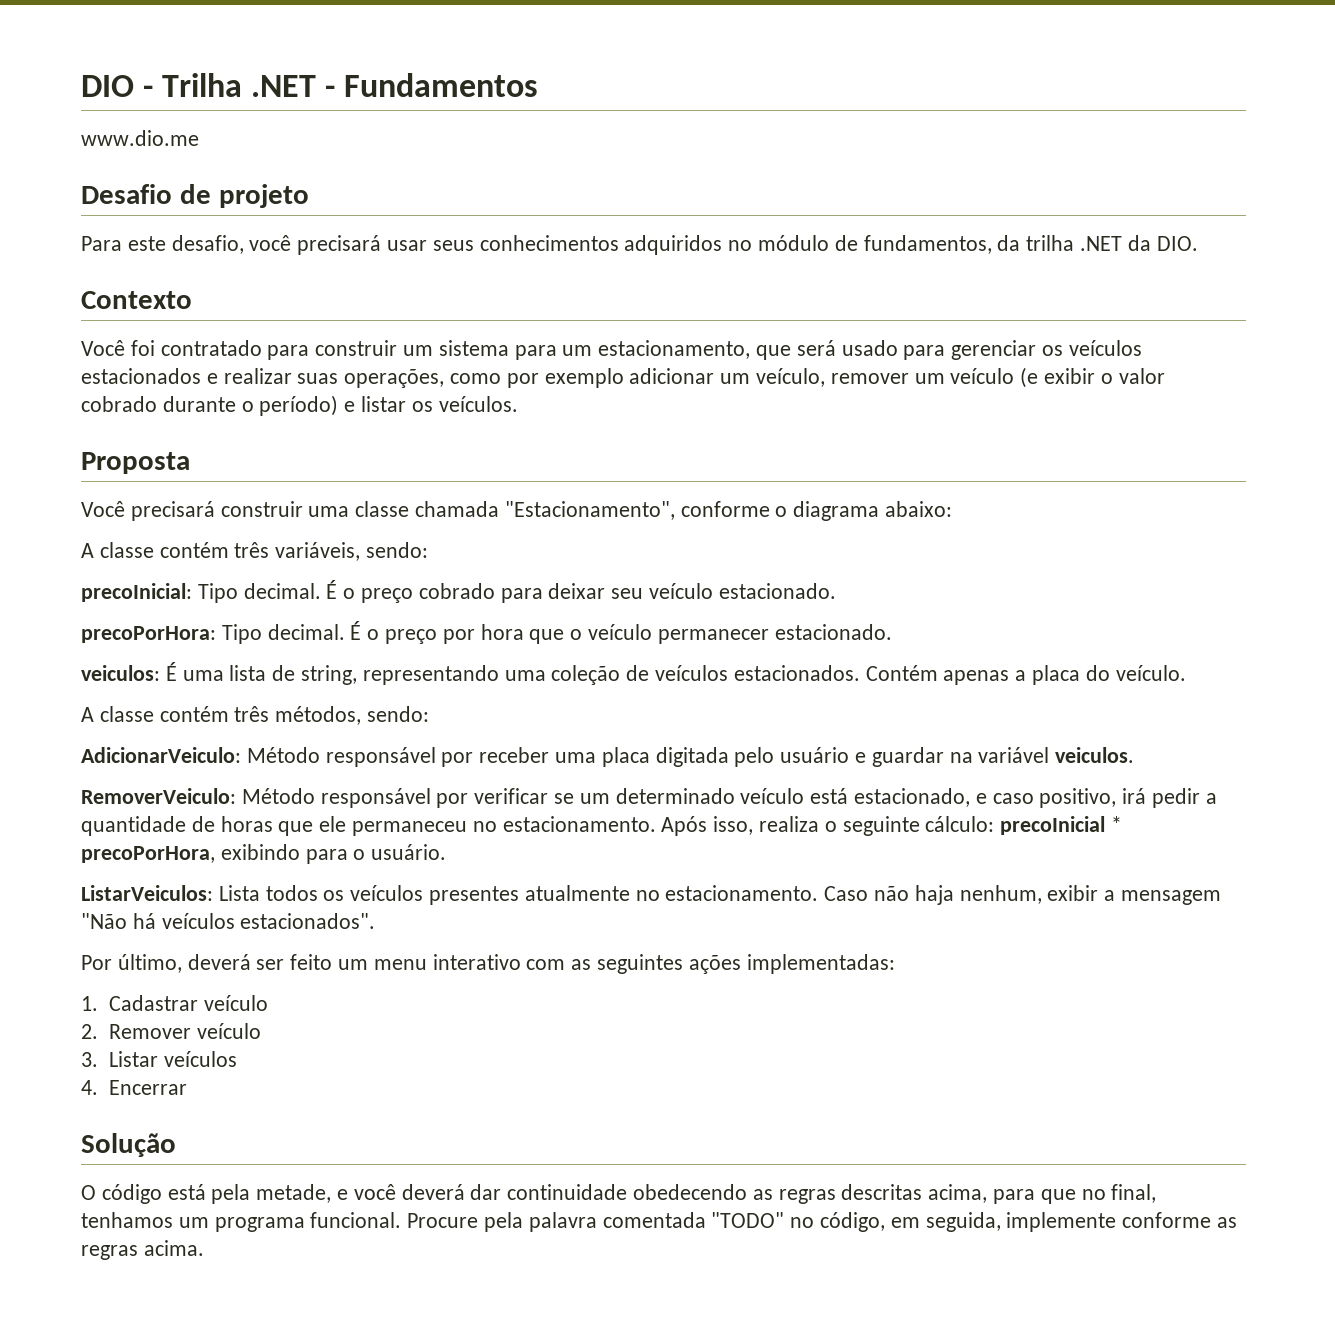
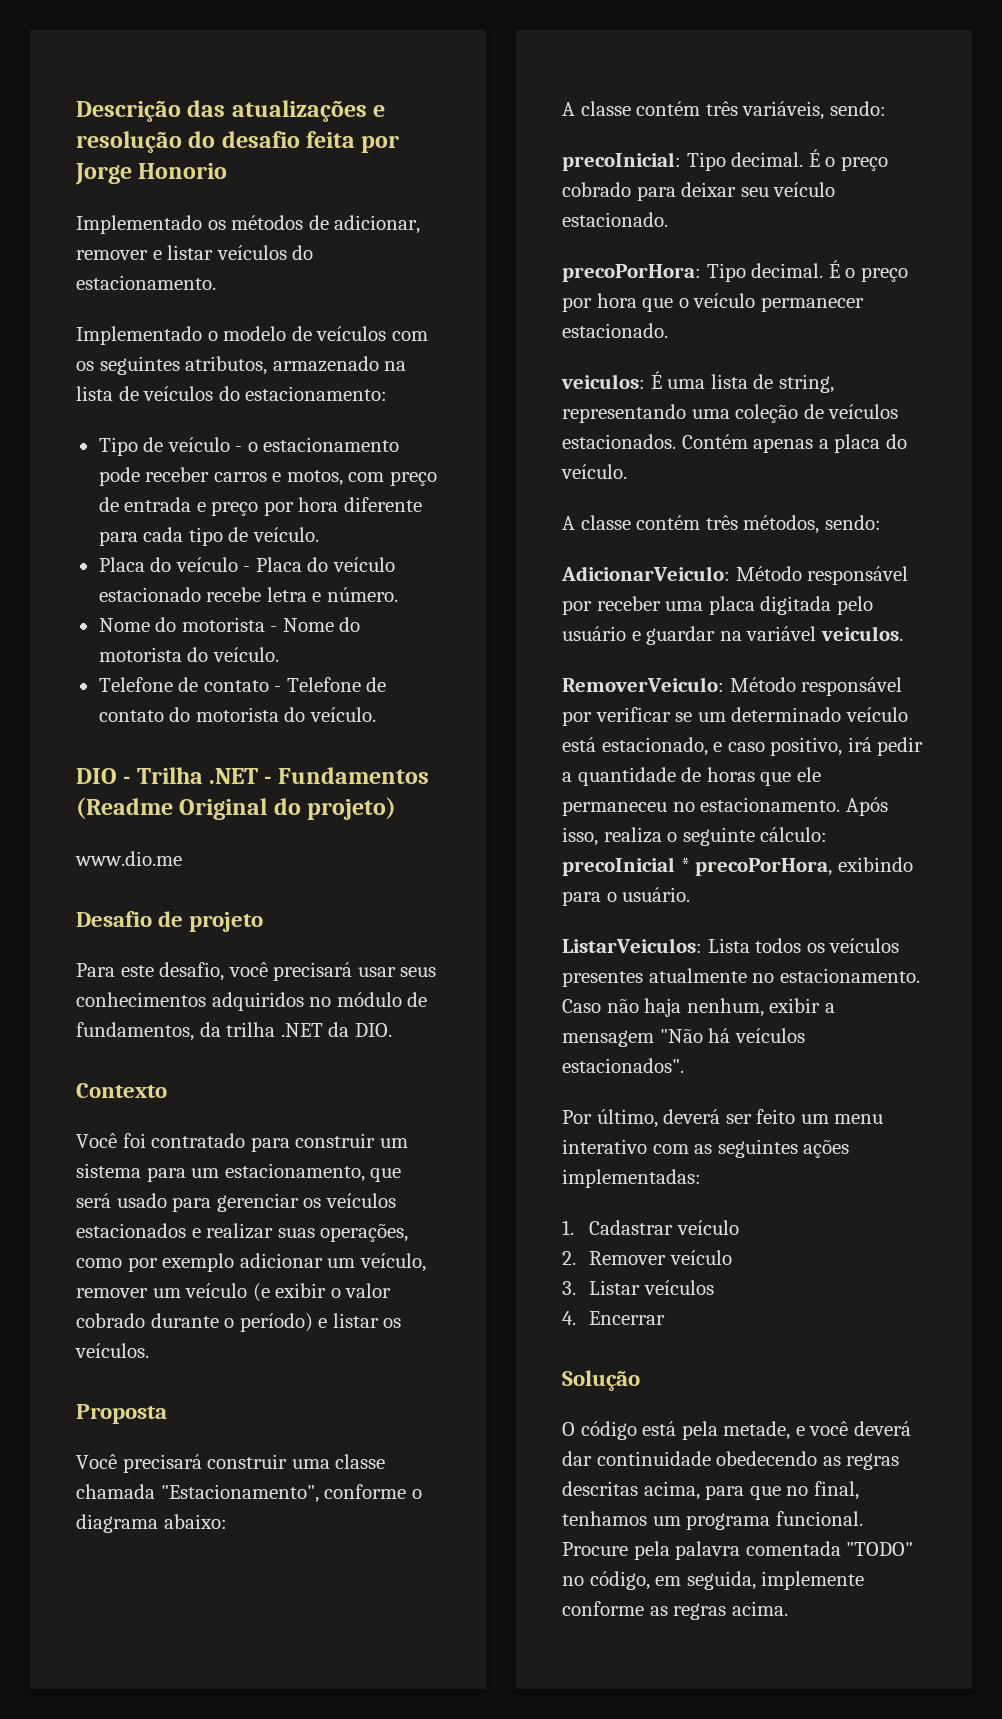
(81, 86) none -> [76,100,386,122] [76,131,400,153] [75,163,228,185] [76,215,421,234] [76,245,314,260] [76,275,216,290] [76,326,428,345] [76,356,407,375] [76,386,388,401] [98,437,400,456] [98,467,437,486] [98,497,422,516] [98,527,319,546] [98,557,395,572] [98,587,398,602] [98,617,361,632] [98,647,279,662] [98,677,387,692] [98,707,376,722] Descrição das atualizações e resolução do desafio feita por Jorge Honorio // Implementado os métodos de adicionar, remover e listar veículos do estacionamento. // Implementado o modelo de veículos com os seguintes atributos, armazenado na lista de veículos do estacionamento: // Tipo de veículo - o estacionamento pode receber carros e motos, com preço de entrada e preço por hora diferente para cada tipo de veículo. // Placa do veículo - Placa do veículo estacionado recebe letra e número. // Nome do motorista - Nome do motorista do veículo. // Telefone de contato - Telefone de contato do motorista do veículo. //
(539, 85) none -> [76,797,397,820] (Readme Original do projeto)

